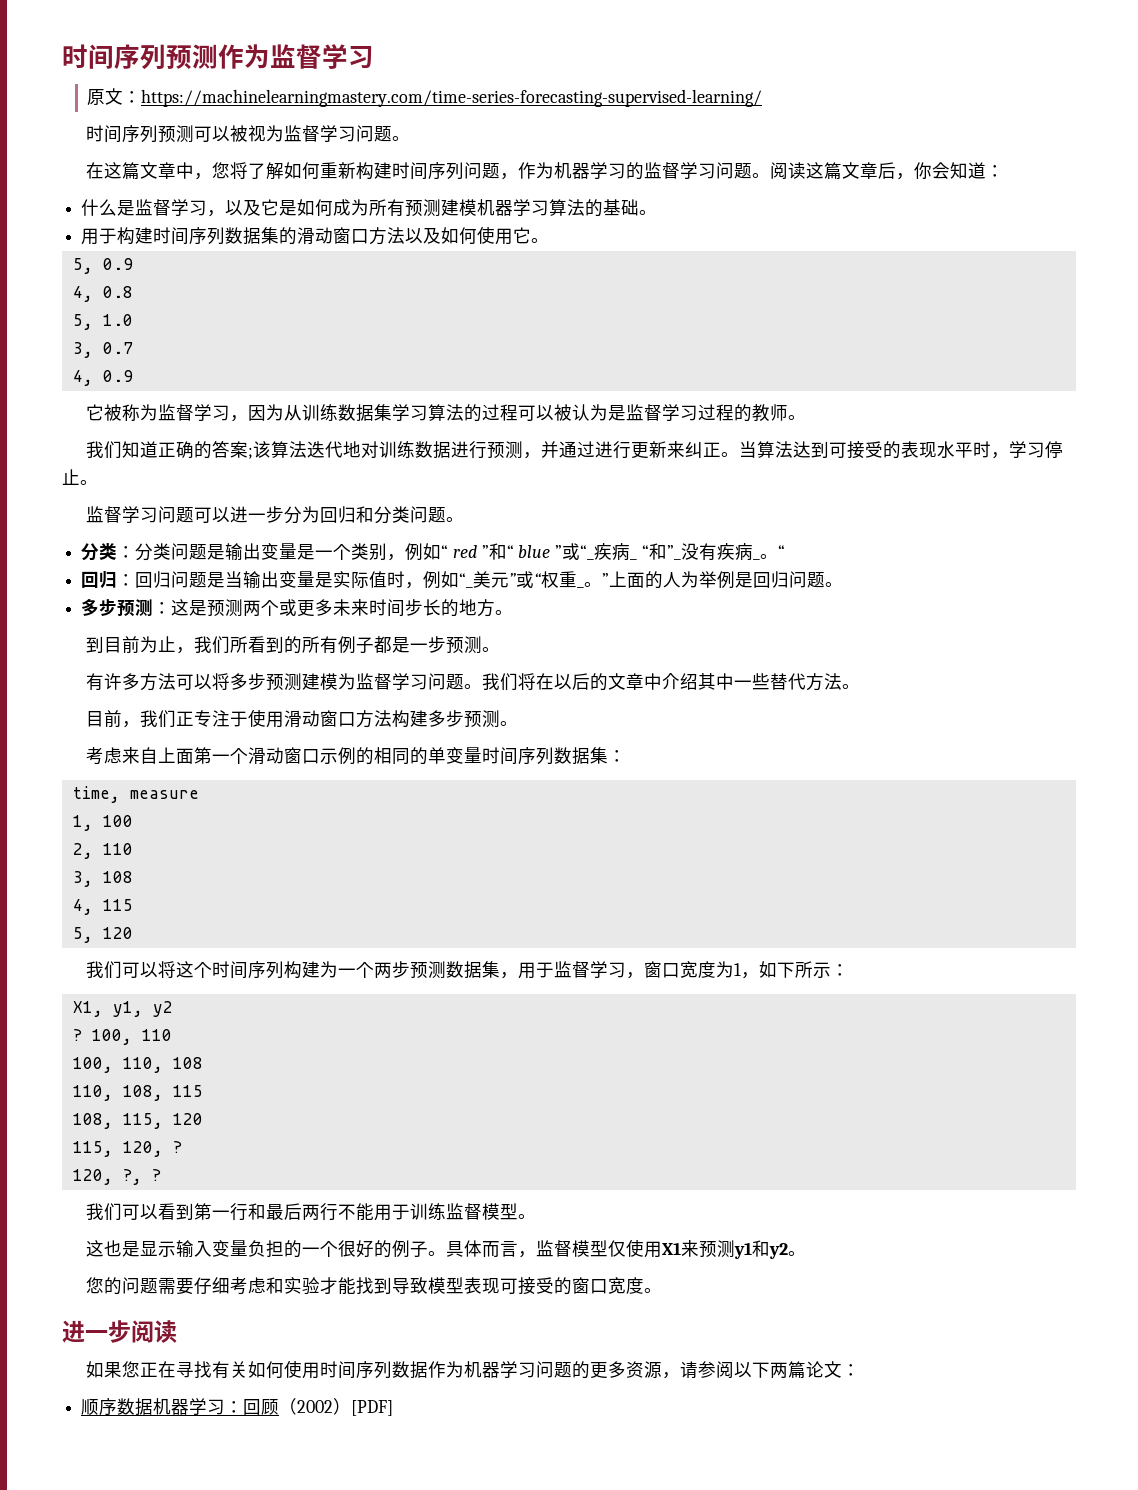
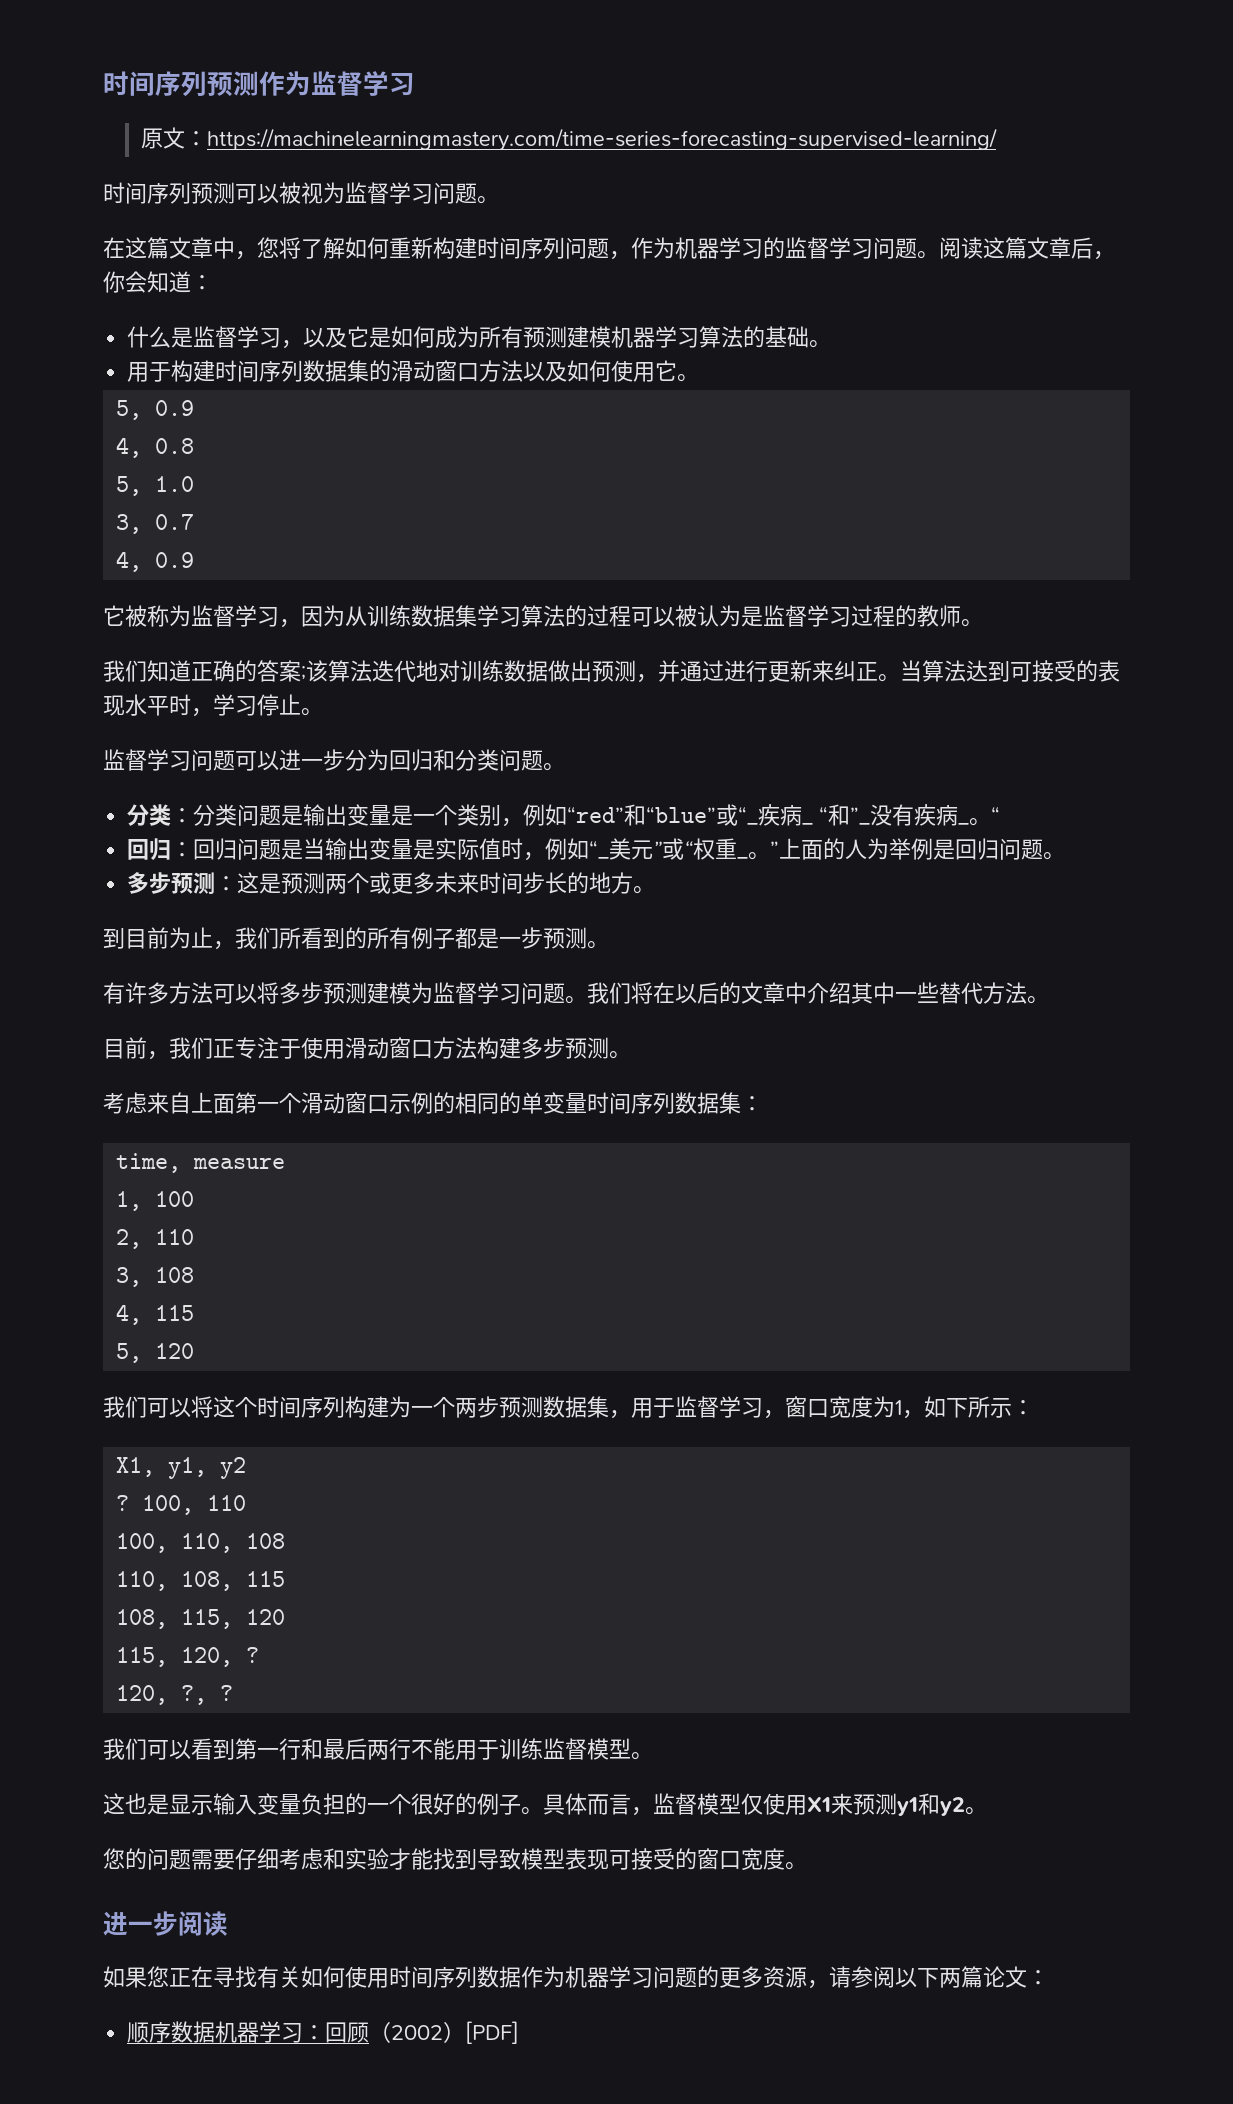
[450,441,487,459] 进行 -> [548,660,592,682] 做出
[441,543,563,560] “ red ”和“ blue ” -> [567,804,717,826] “red”和“blue”

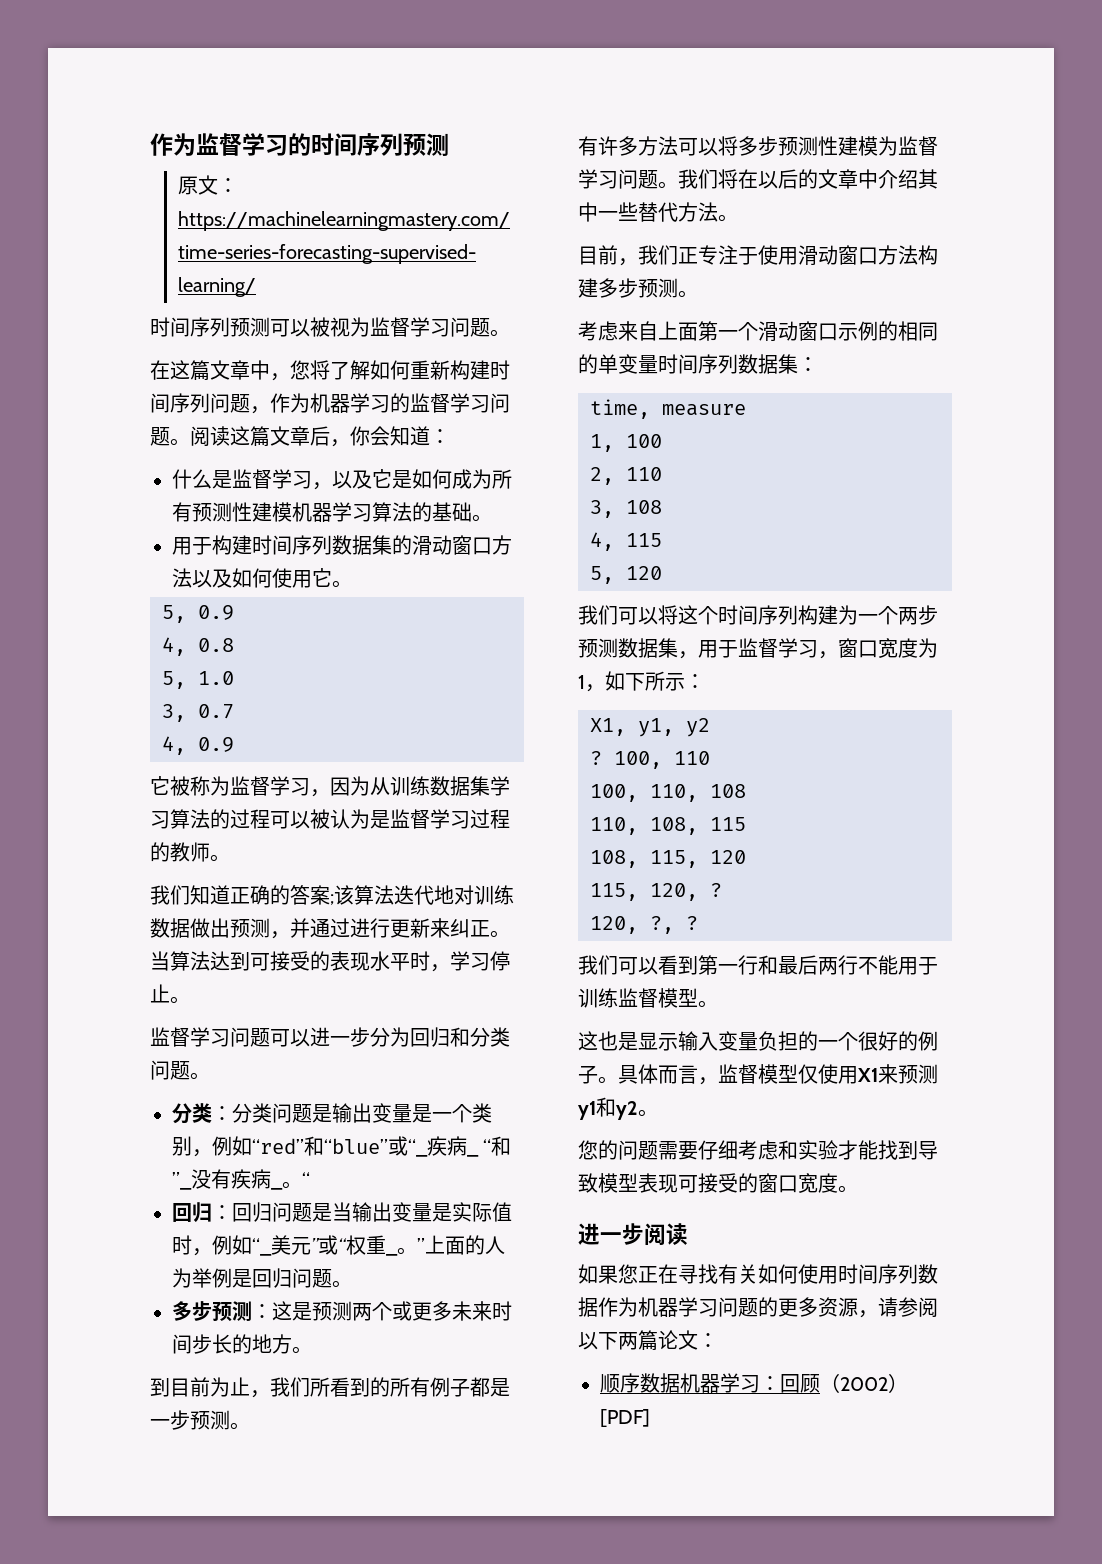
[103,71,415,97] 时间序列预测作为监督学习 -> [150,133,449,156] 作为监督学习的时间序列预测
(568, 337) none -> [232,502,252,522] 性
(367, 993) none -> [818,136,838,156] 性

